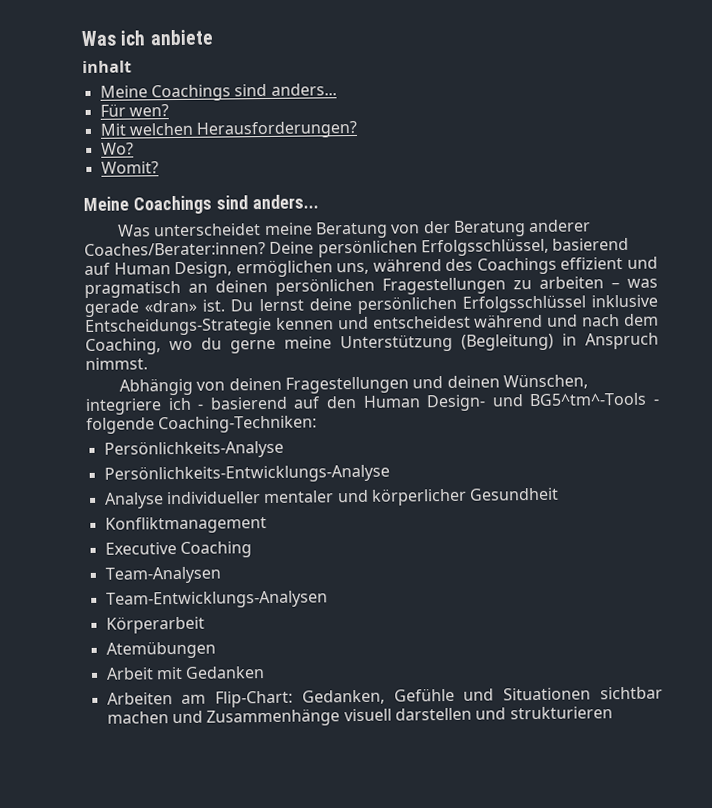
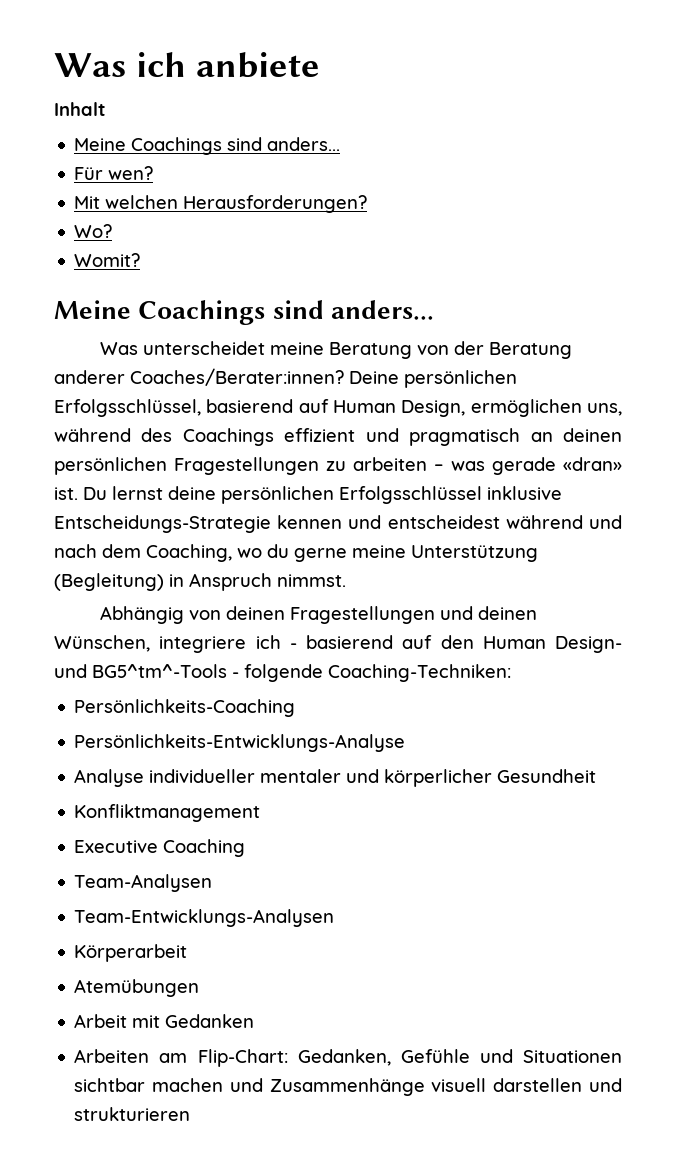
[82,60,132,74] inhalt -> [54,102,106,116] Inhalt
[103,439,284,459] Persönlichkeits-Analyse -> [74,699,296,717] Persönlichkeits-Coaching

